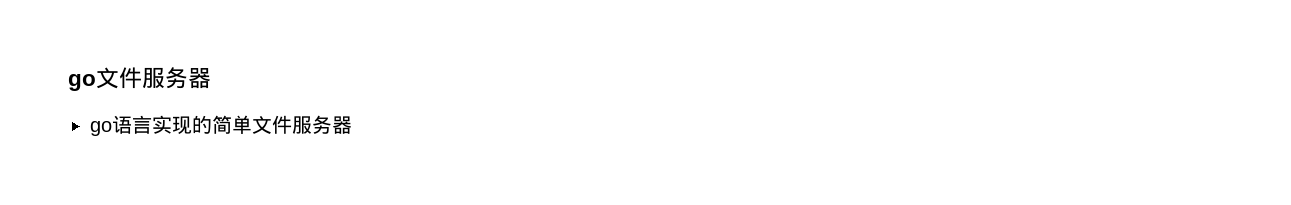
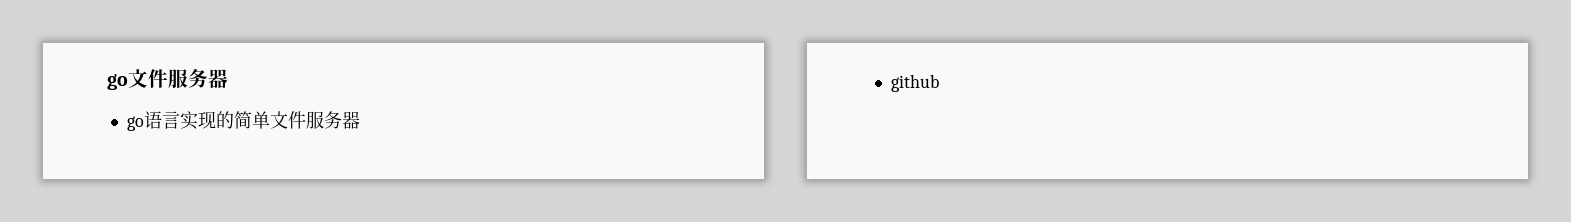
(352, 125) none -> [890,74,939,92] // github

